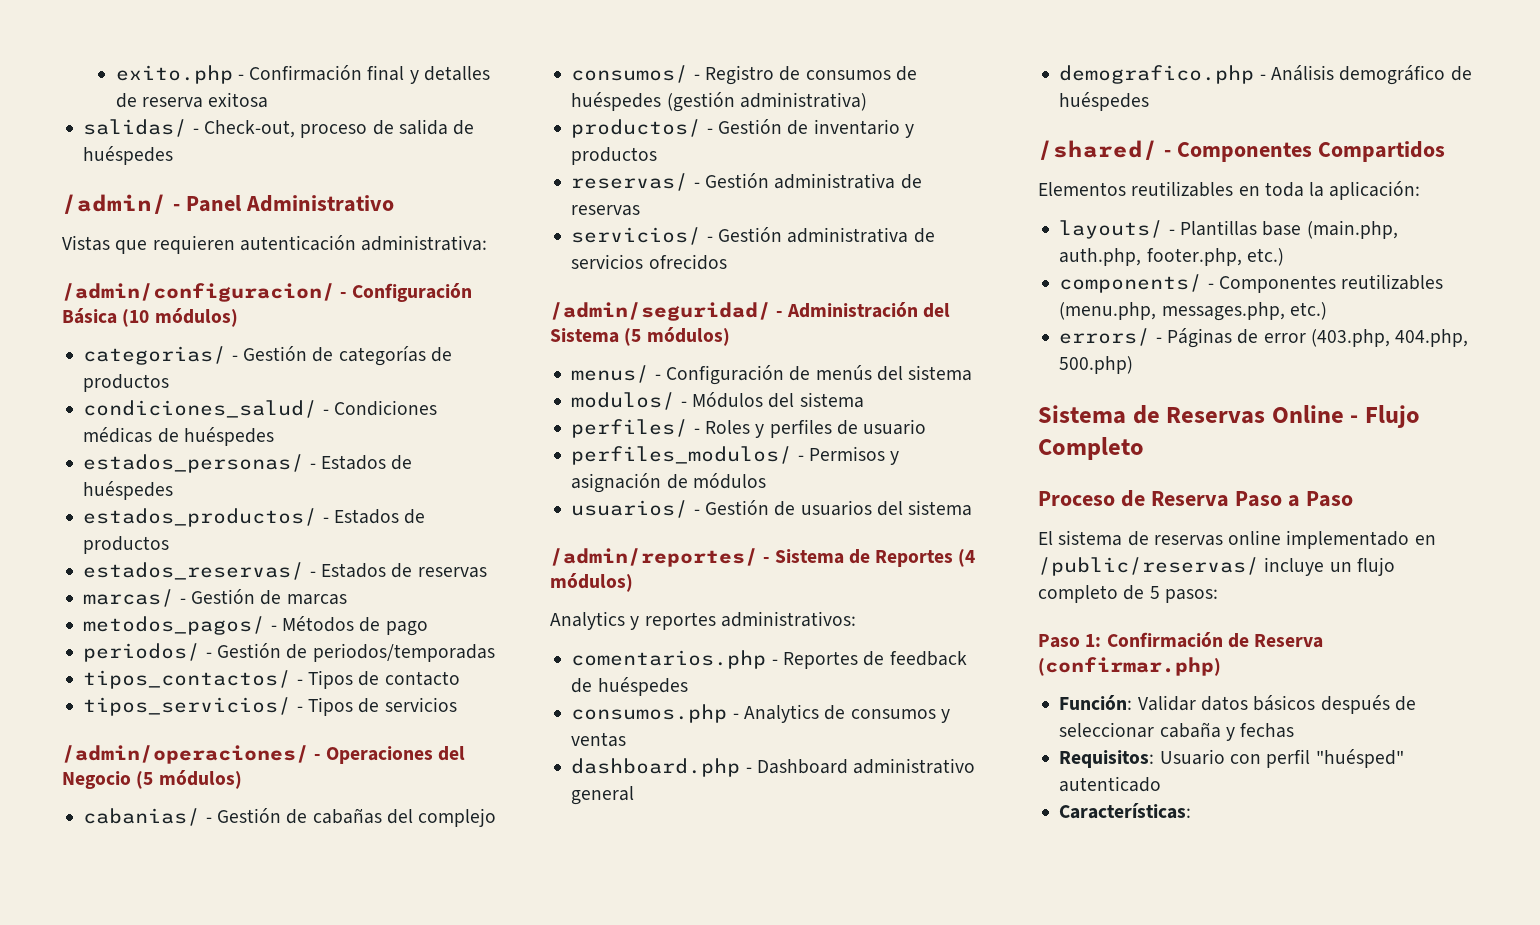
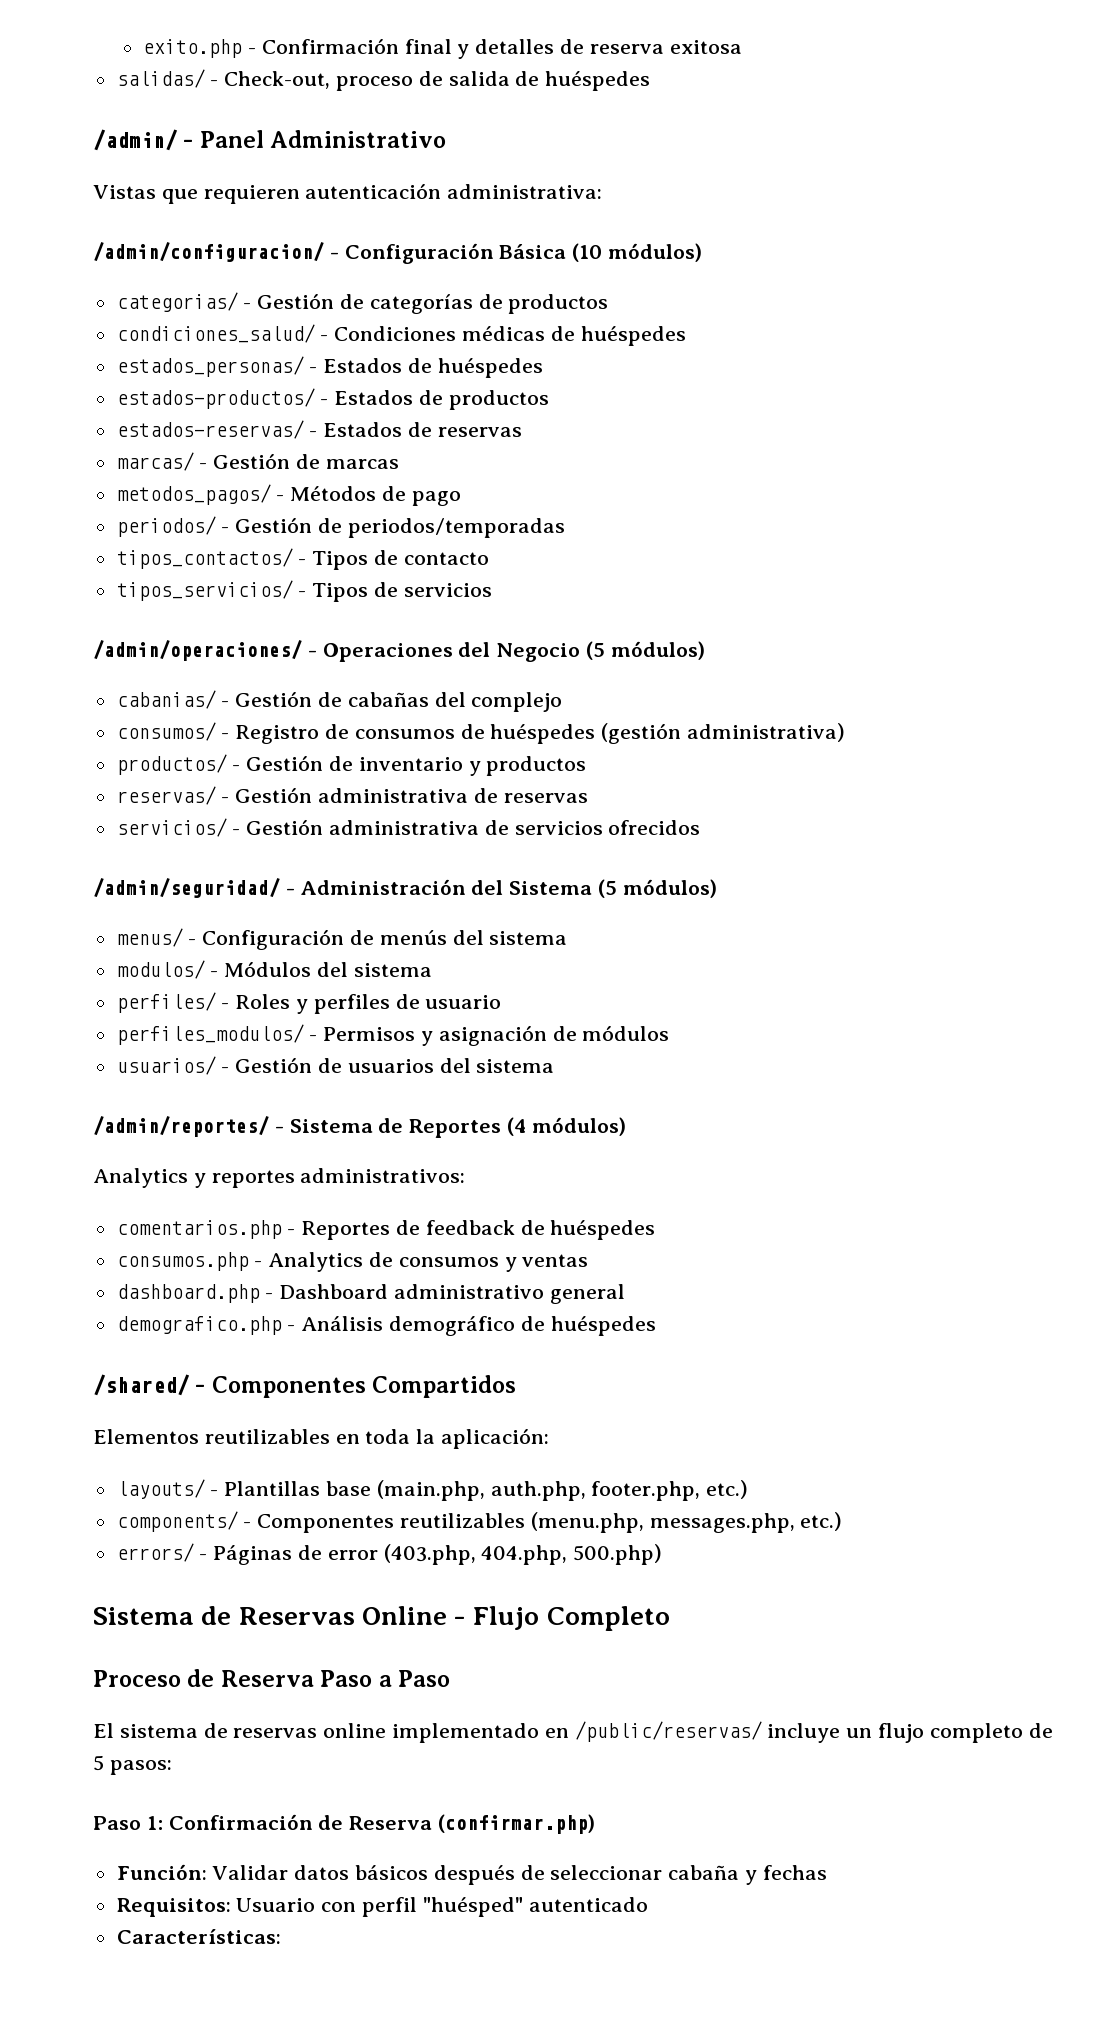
[83,508,318,527] estados_productos/ -> [116,388,315,409] estados-productos/
[83,562,305,580] estados_reservas/ -> [116,420,304,439] estados-reservas/

